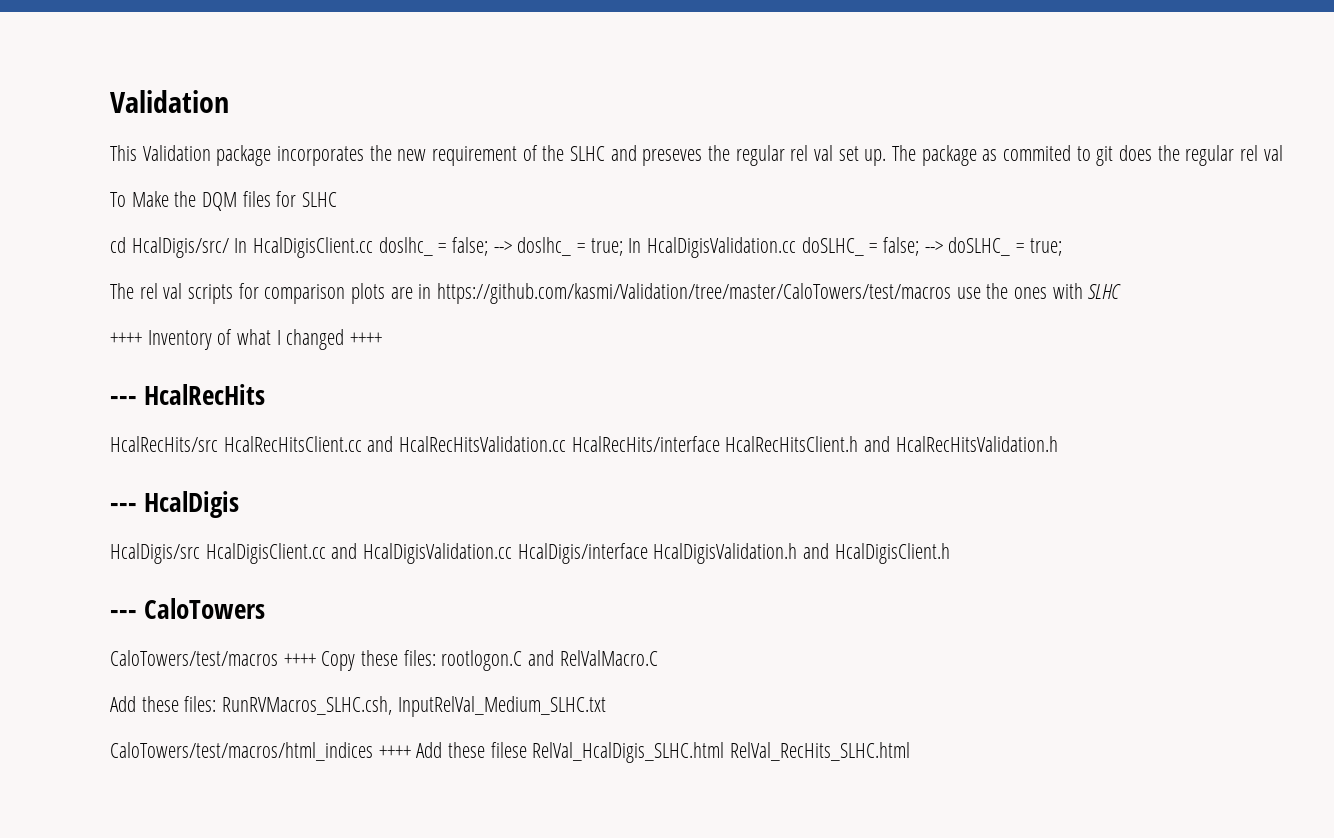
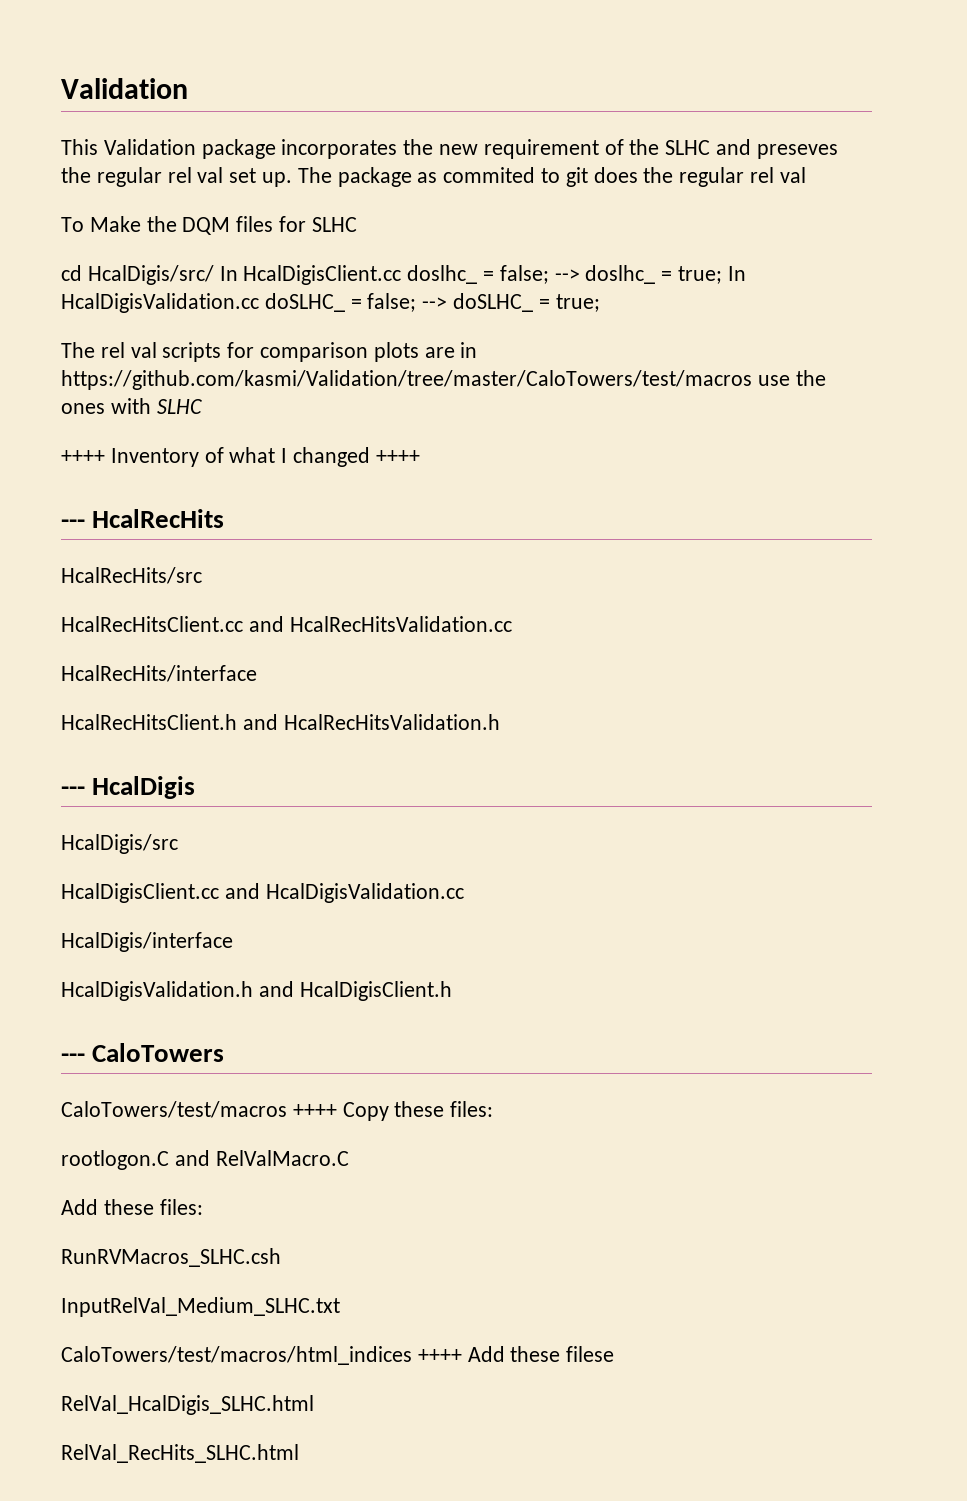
(218, 444) none -> (202, 575) //
(567, 444) none -> (512, 624) //
(720, 444) none -> (257, 673) //
(200, 553) none -> (178, 844) //
(513, 553) none -> (464, 893) //
(648, 553) none -> (233, 942) //
(436, 658) none -> (494, 1109) //
[222,696,393,715] RunRVMacros_SLHC.csh, -> [61,1248,281,1267] // RunRVMacros_SLHC.csh //
(527, 750) none -> (615, 1354) //
(725, 752) none -> (314, 1405) //

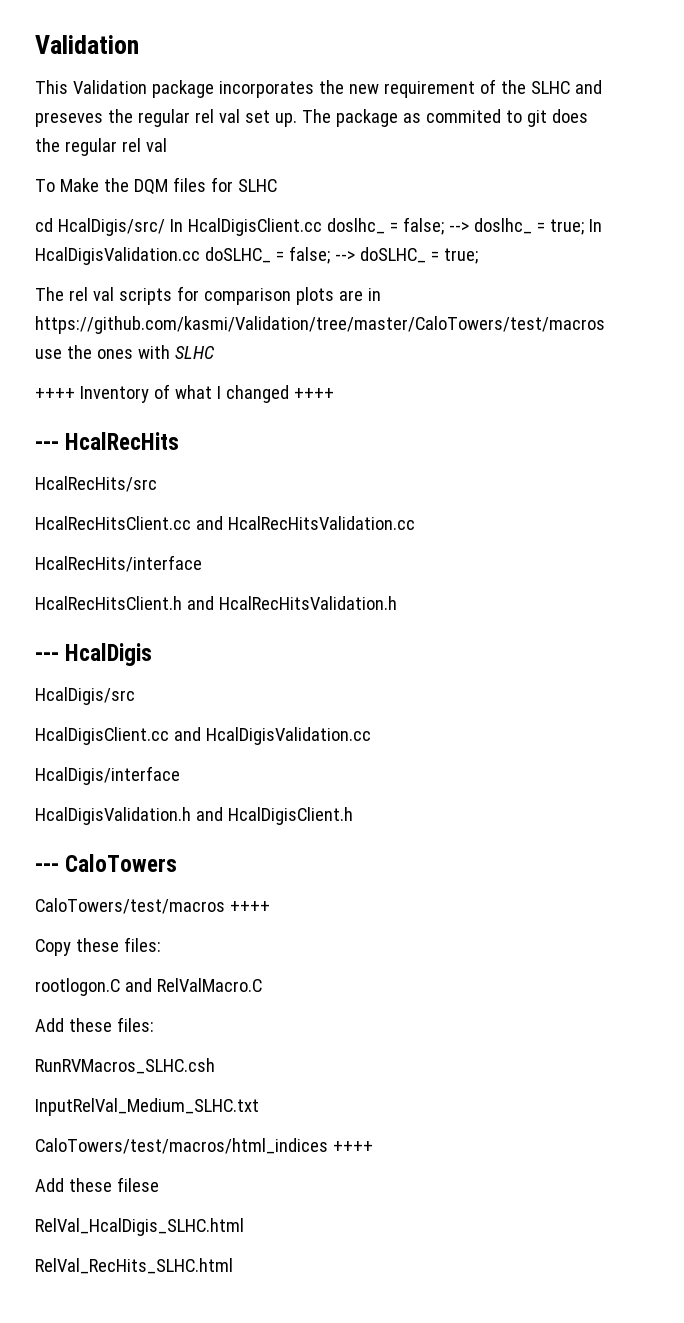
(337, 1110) none -> (270, 906) //
(462, 1355) none -> (373, 1146) //

